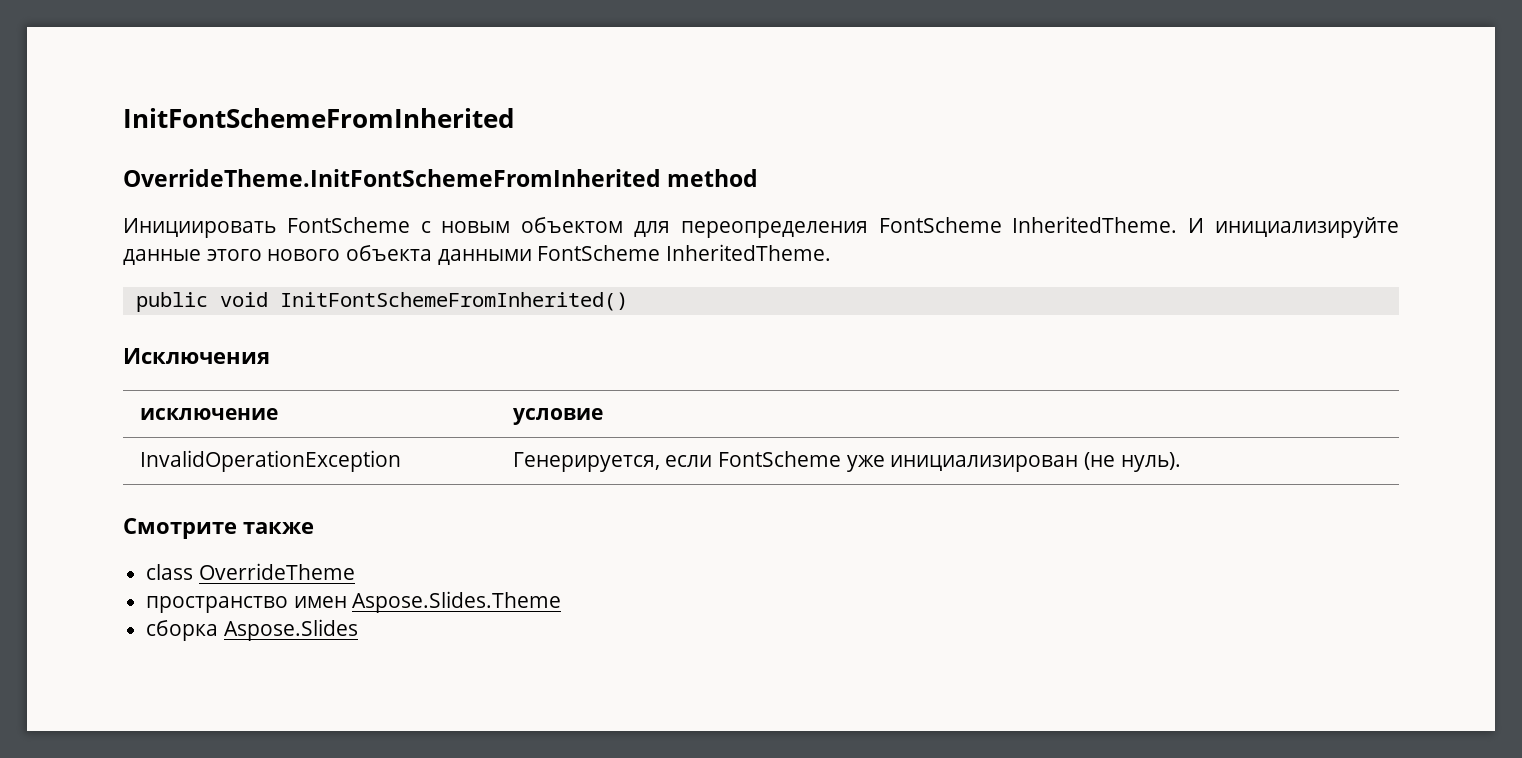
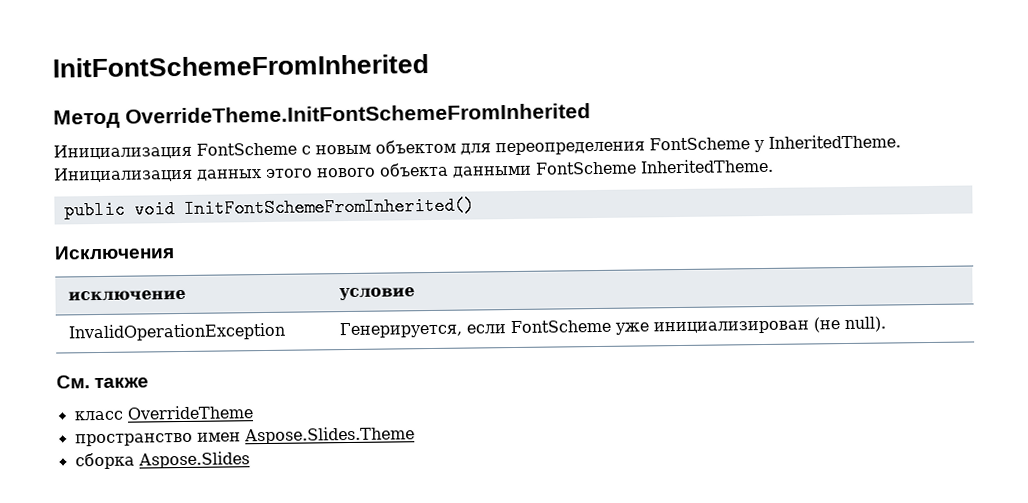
(514, 118) none -> [53,109,120,129] Метод
[667,169,759,187] [123,218,276,238] method // Инициировать -> [53,143,192,160] // Инициализация
[1012,216,1399,238] [123,249,201,265] InheritedTheme. И инициализируйте данные -> [753,134,901,153] [53,166,262,183] у InheritedTheme. Инициализация данных
[1120,452,1181,472] [123,518,237,539] нуль). // Смотрите -> [843,316,886,333] [56,375,90,389] null). // См.
[146,564,194,580] class -> [73,410,123,421] класс

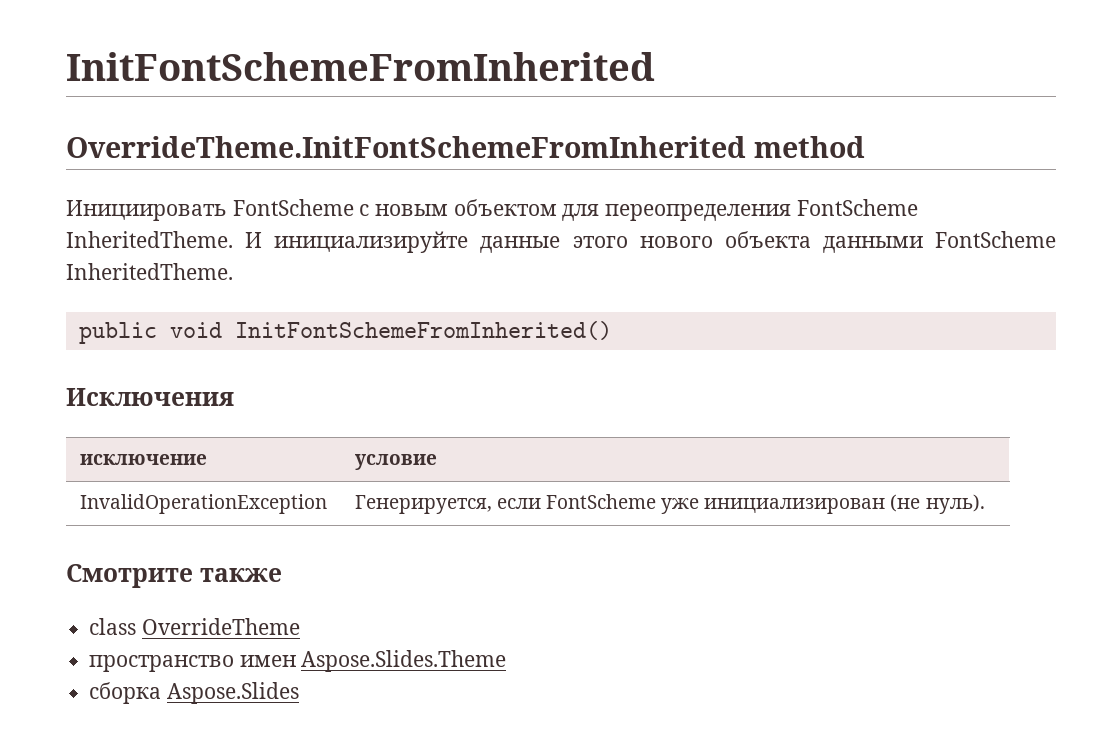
[53,109,120,129] Метод -> (655, 66) none
[53,143,192,160] // Инициализация -> [753,136,865,158] [66,200,227,221] method // Инициировать
[753,134,901,153] [53,166,262,183] у InheritedTheme. Инициализация данных -> [66,231,561,253] InheritedTheme. И инициализируйте данные
[843,316,886,333] [56,375,90,389] null). // См. -> [925,494,985,514] [66,564,193,588] нуль). // Смотрите
[73,410,123,421] класс -> [89,618,137,635] class

